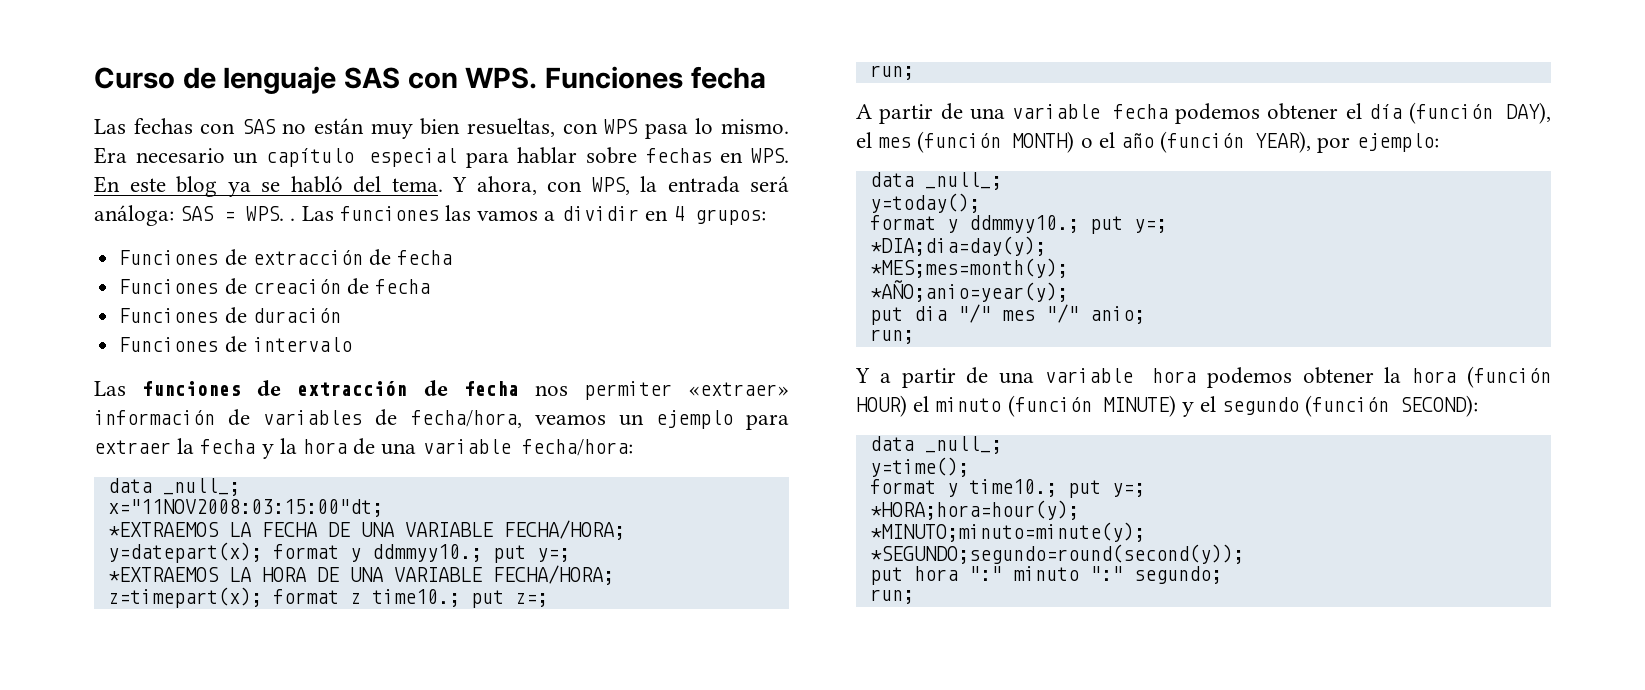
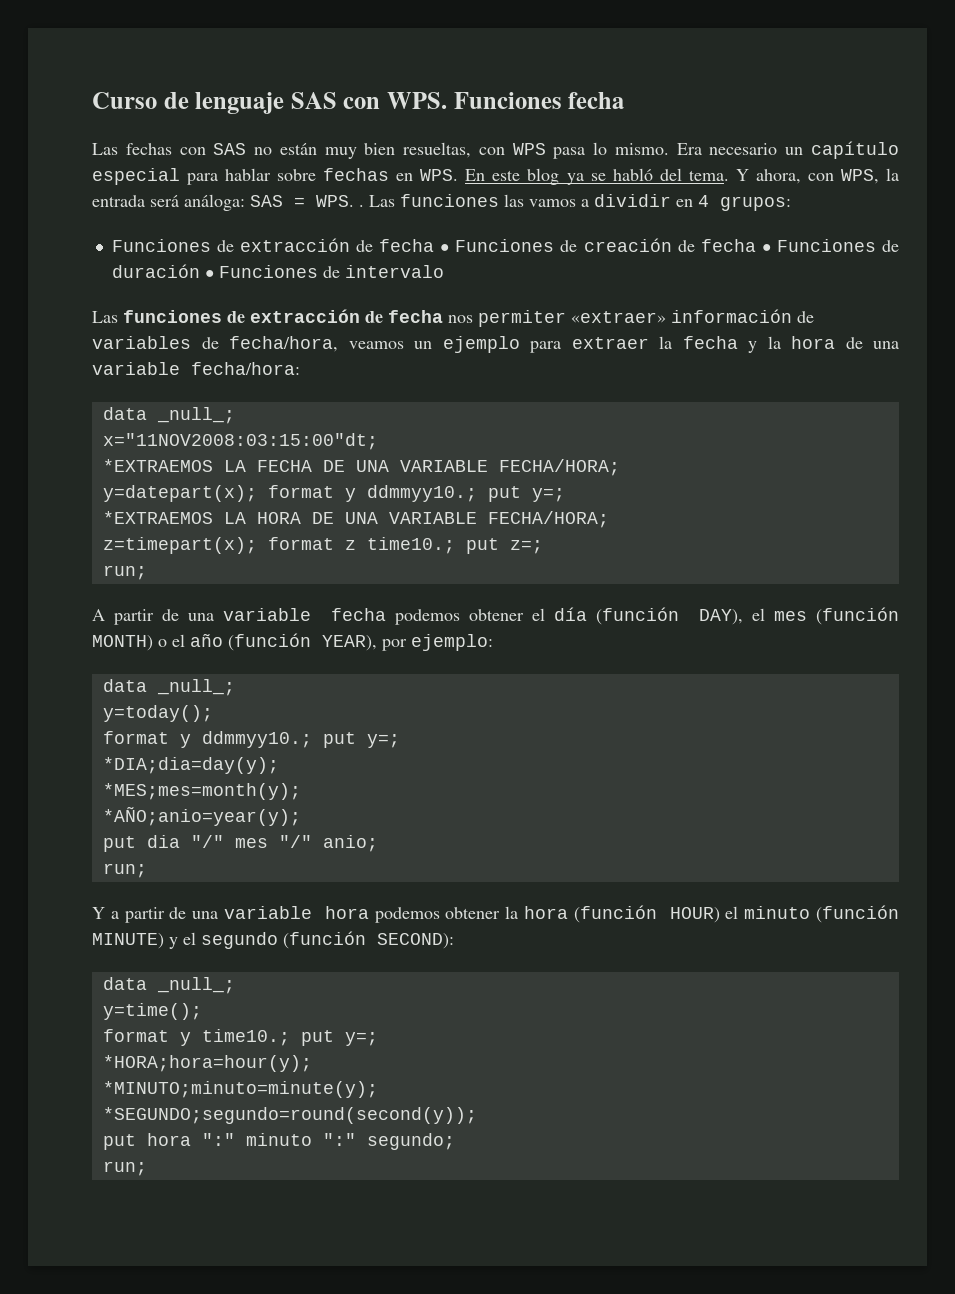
(453, 257) // -> [440,244,450,252] •
(431, 286) // -> [761,244,771,252] •
(341, 315) // -> [204,270,214,278] •

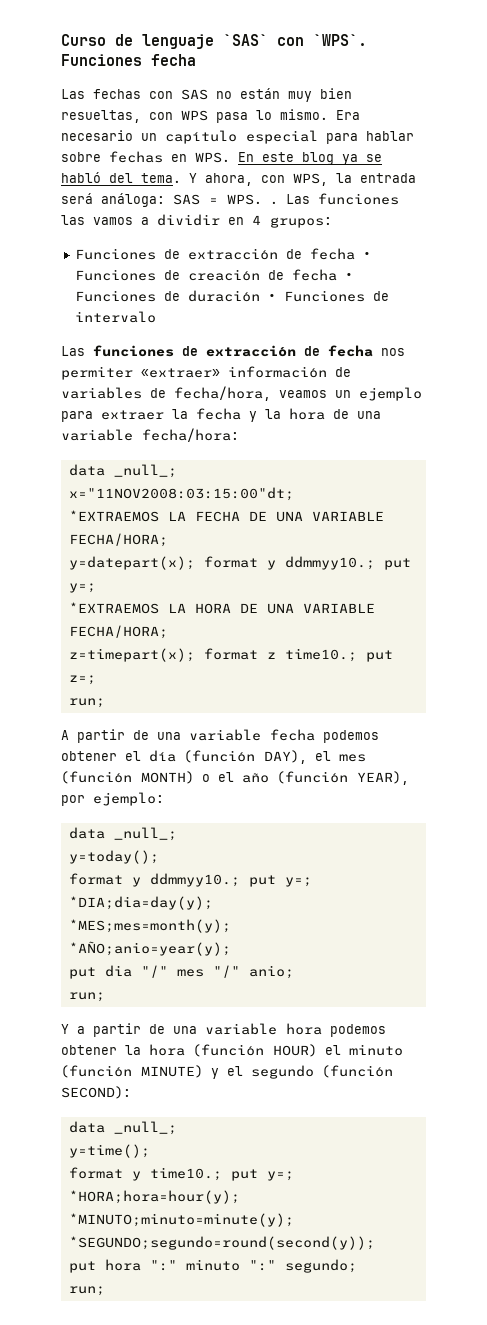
[290,92,448,109] SAS con WPS. -> [223,34,367,46] `SAS` con `WPS`.

